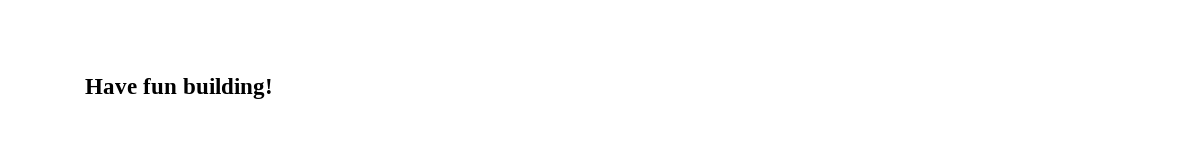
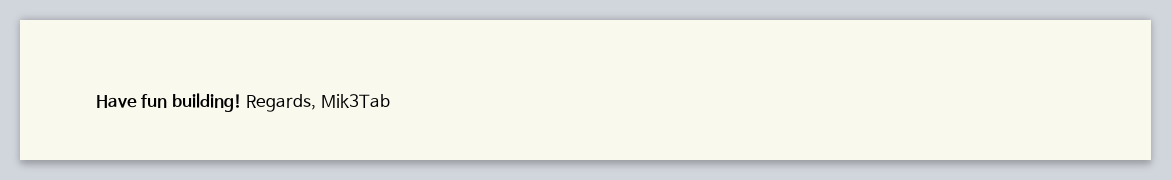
(274, 88) none -> [246,94,390,112] Regards, Mik3Tab

